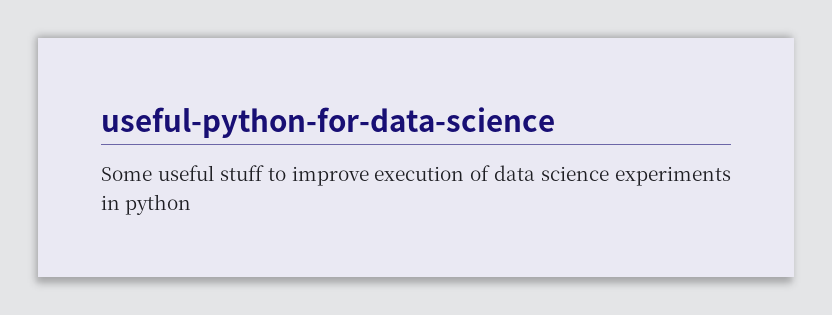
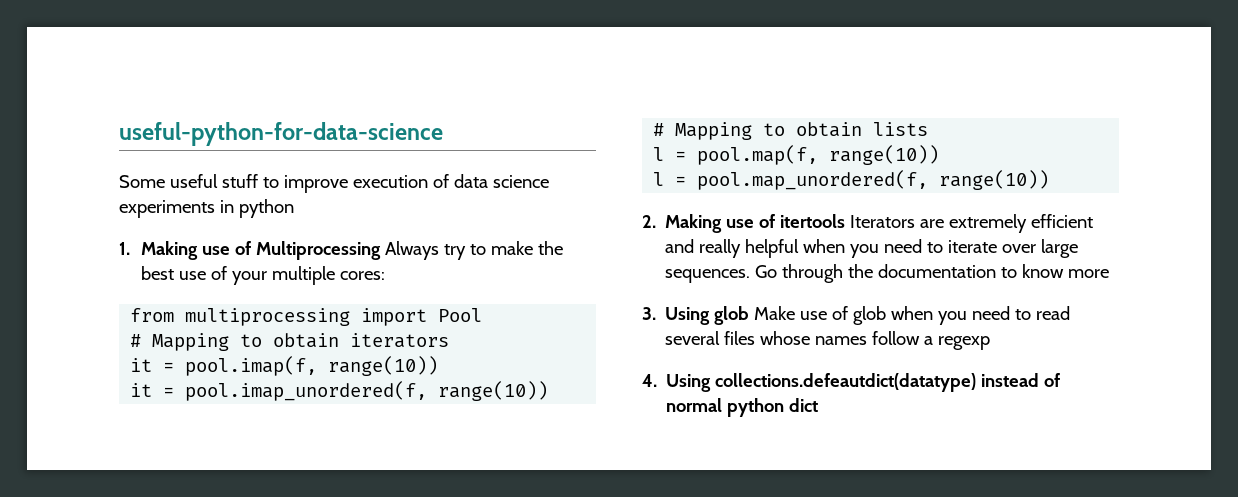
(192, 204) none -> [119,241,563,260] [140,266,385,285] [130,308,483,326] [130,333,450,351] [130,356,439,376] [130,381,549,401] [653,122,929,140] [653,145,940,165] [653,170,1050,190] [642,214,1094,233] [665,239,1079,258] [665,264,1110,283] [642,306,1071,325] [665,331,991,350] [642,373,1061,392] [666,398,819,417] // 1. Making use of Multiprocessing Always try to make the best use of your multiple cores: // from multiprocessing import Pool // # Mapping to obtain iterators // it = pool.imap(f, range(10)) // it = pool.imap_unordered(f, range(10)) // # Mapping to obtain lists // l = pool.map(f, range(10)) // l = pool.map_unordered(f, range(10)) // 2. Making use of itertools Iterators are extremely efficient and really helpful when you need to iterate over large sequences. Go through the documentation to know more // 3. Using glob Make use of glob when you need to read several files whose names follow a regexp // 4. Using collections.defeautdict(datatype) instead of normal python dict

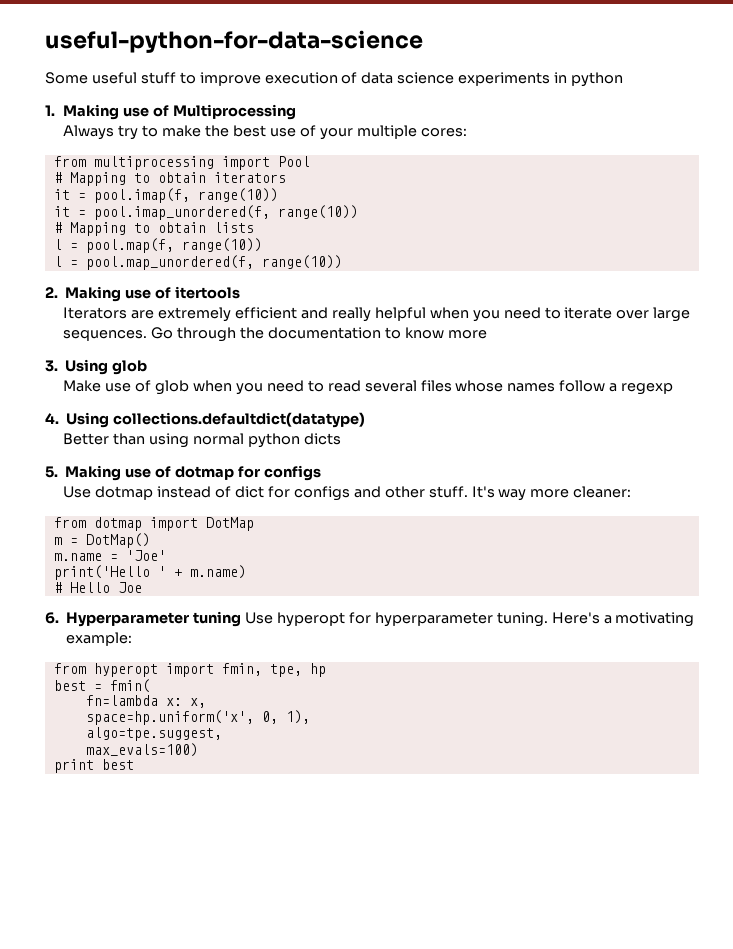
(381, 250) none -> (297, 112) //
(846, 221) none -> (240, 292) //
(750, 315) none -> (148, 367) //
[715,373,1061,392] [666,398,819,417] collections.defeautdict(datatype) instead of normal python dict -> [113,412,366,428] [63,433,341,448] [45,465,321,481] [63,486,632,501] [53,517,254,531] [53,533,150,548] [53,550,166,561] [53,565,246,580] [53,582,142,593] [45,611,695,627] [66,632,133,646] [53,663,326,677] [53,679,150,693] [85,695,206,708] [85,710,310,725] [85,727,222,741] [85,743,198,757] [53,759,134,773] collections.defaultdict(datatype) // Better than using normal python dicts // 5. Making use of dotmap for configs // Use dotmap instead of dict for configs and other stuff. It's way more cleaner: // from dotmap import DotMap // m = DotMap() // m.name = 'Joe' // print('Hello ' + m.name) // # Hello Joe // 6. Hyperparameter tuning Use hyperopt for hyperparameter tuning. Here's a motivating example: // from hyperopt import fmin, tpe, hp // best = fmin( // fn=lambda x: x, // space=hp.uniform('x', 0, 1), // algo=tpe.suggest, // max_evals=100) // print best

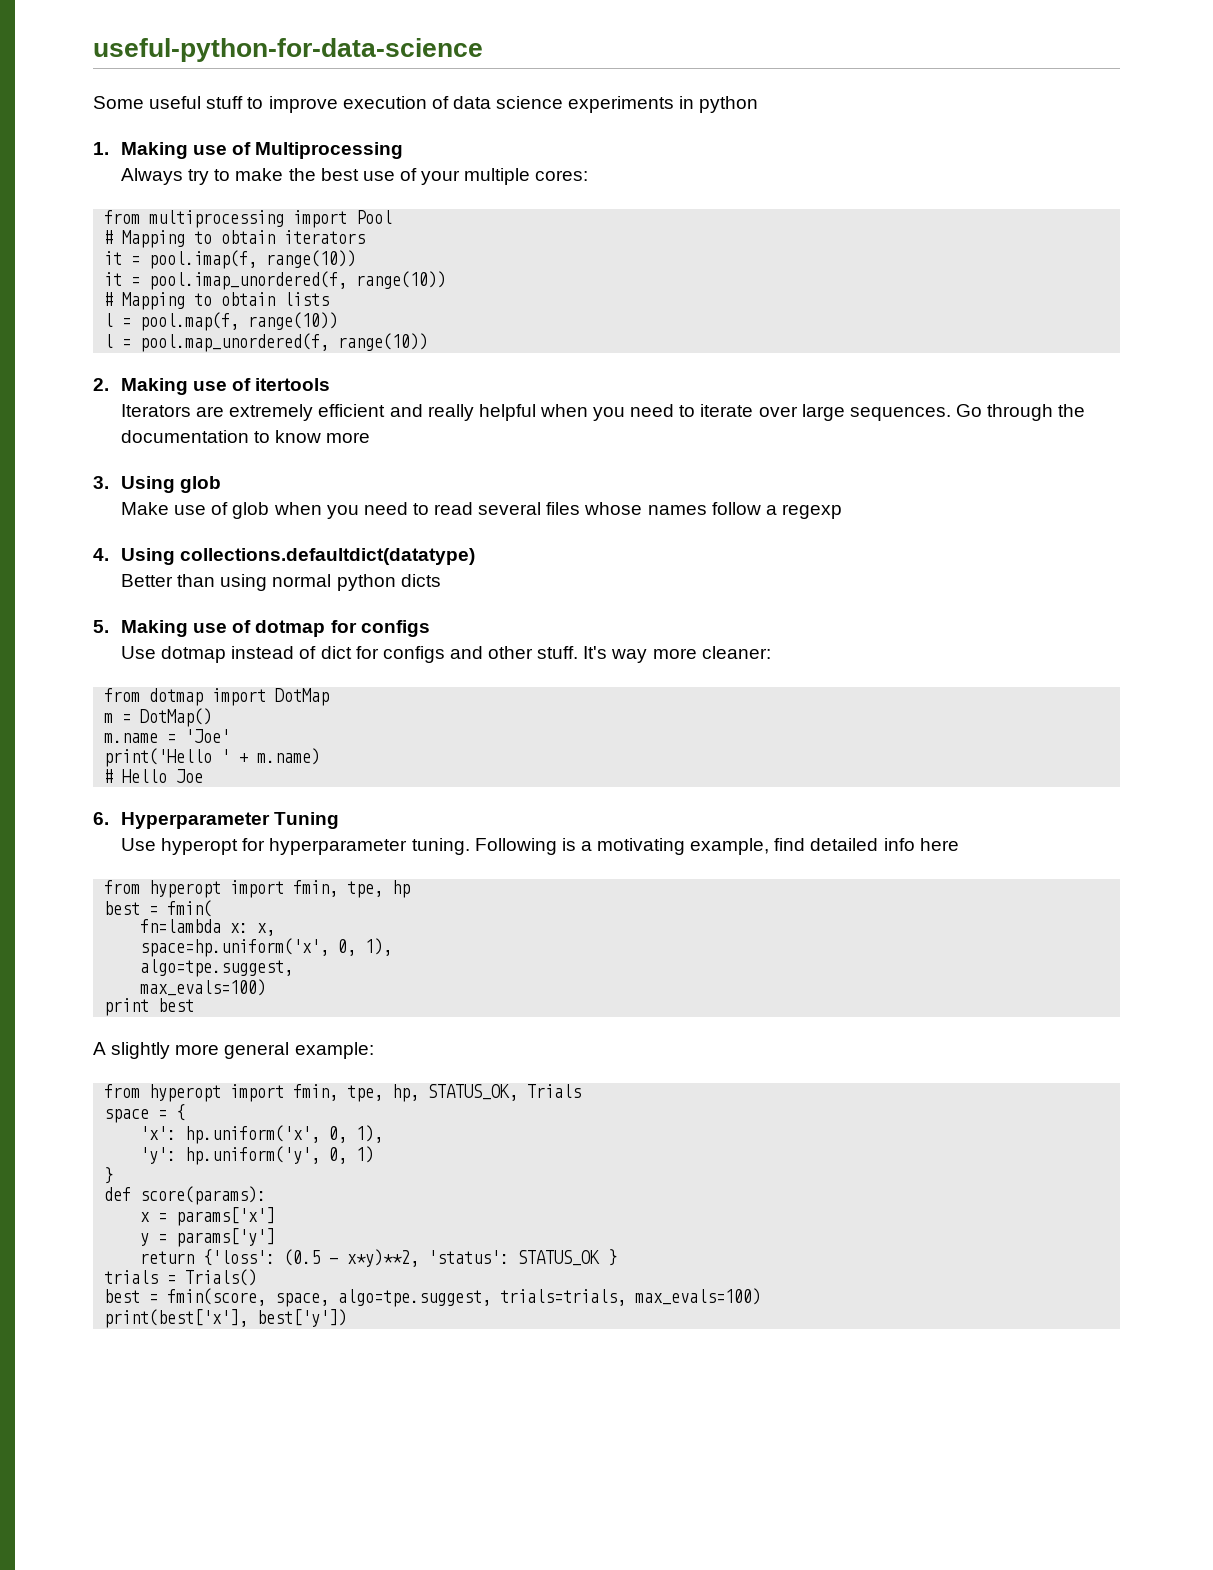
[193,611,242,627] tuning -> [274,812,340,829] Tuning //
[551,612,695,627] [66,632,133,646] Here's a motivating example: -> [474,838,959,855] Following is a motivating example, find detailed info here
(134, 764) none -> [93,1042,374,1059] [104,1084,582,1102] [104,1104,186,1123] [140,1125,384,1144] [140,1146,375,1165] [104,1167,114,1184] [104,1186,267,1205] [140,1207,276,1226] [140,1228,276,1247] [140,1249,618,1267] [104,1269,258,1286] [104,1288,762,1307] [104,1309,348,1328] // A slightly more general example: // from hyperopt import fmin, tpe, hp, STATUS_OK, Trials // space = { // 'x': hp.uniform('x', 0, 1), // 'y': hp.uniform('y', 0, 1) // } // def score(params): // x = params['x'] // y = params['y'] // return {'loss': (0.5 - x*y)**2, 'status': STATUS_OK } // trials = Trials() // best = fmin(score, space, algo=tpe.suggest, trials=trials, max_evals=100) // print(best['x'], best['y'])

